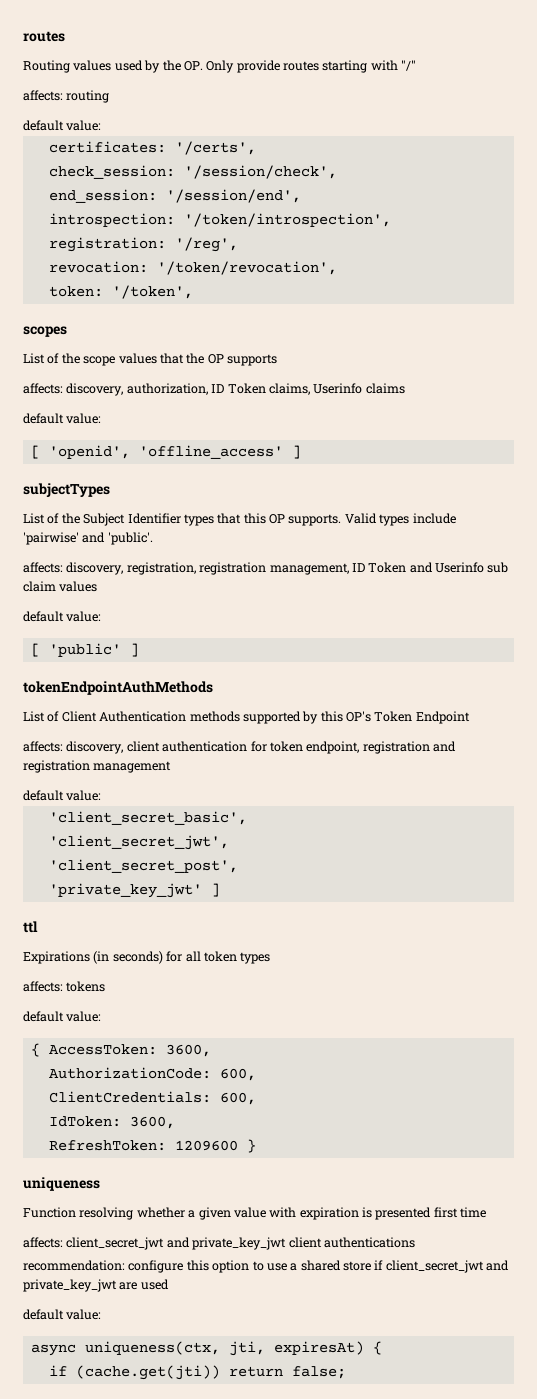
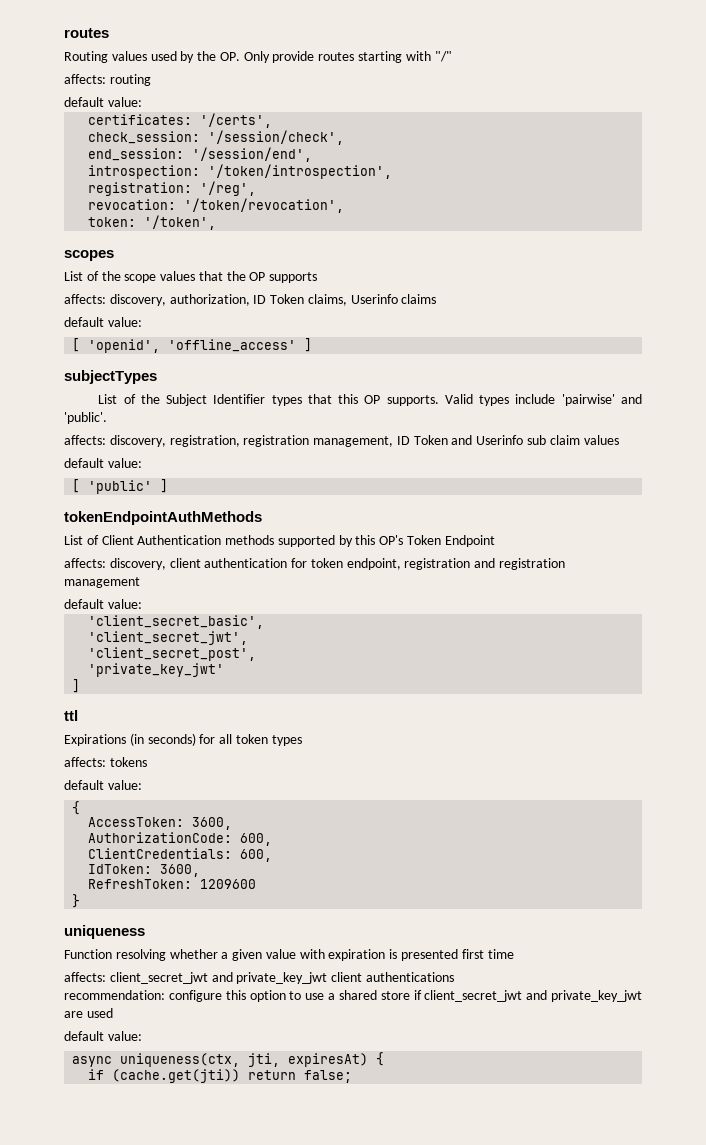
(202, 890) none -> (225, 670) //
(40, 1050) none -> (81, 808) //
(238, 1145) none -> (257, 884) //

